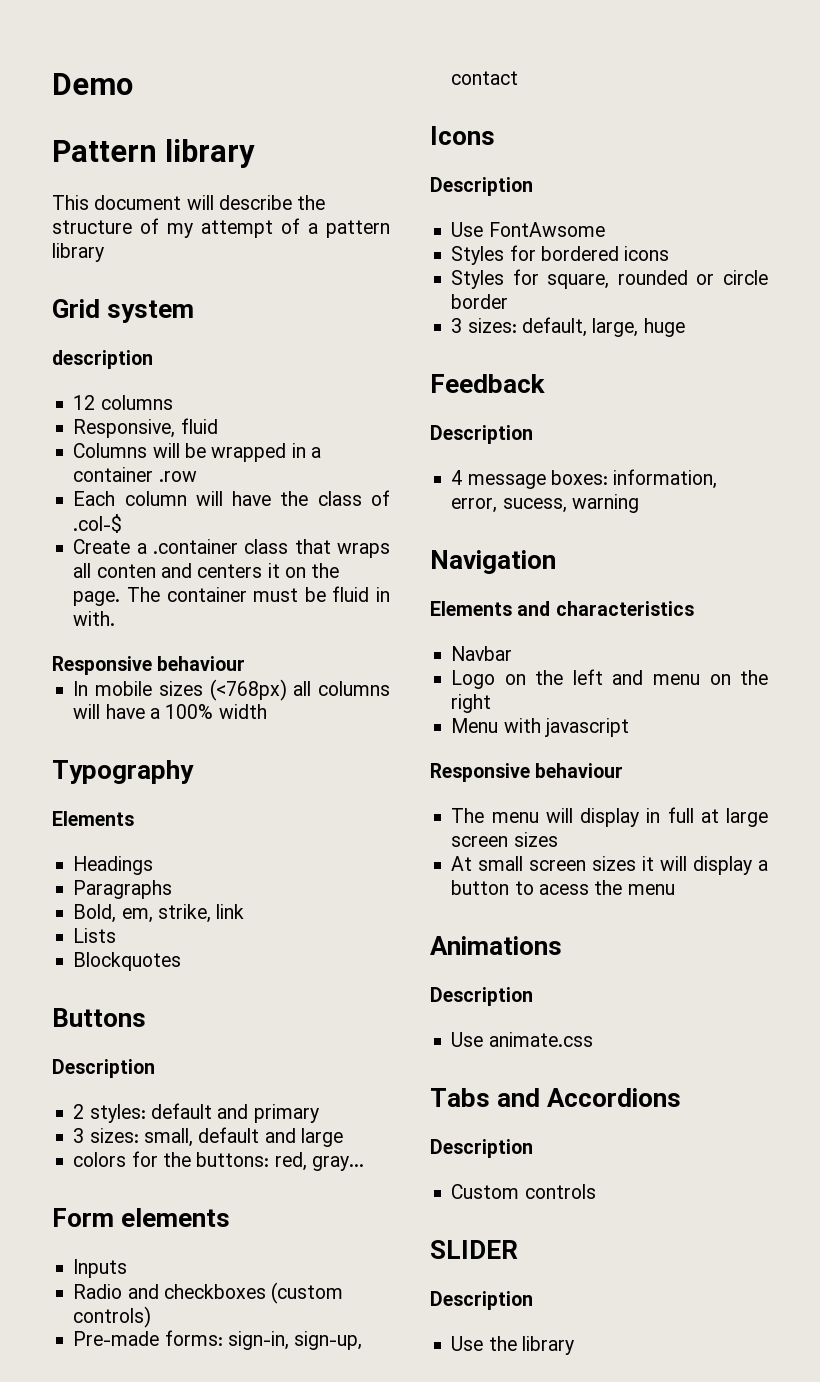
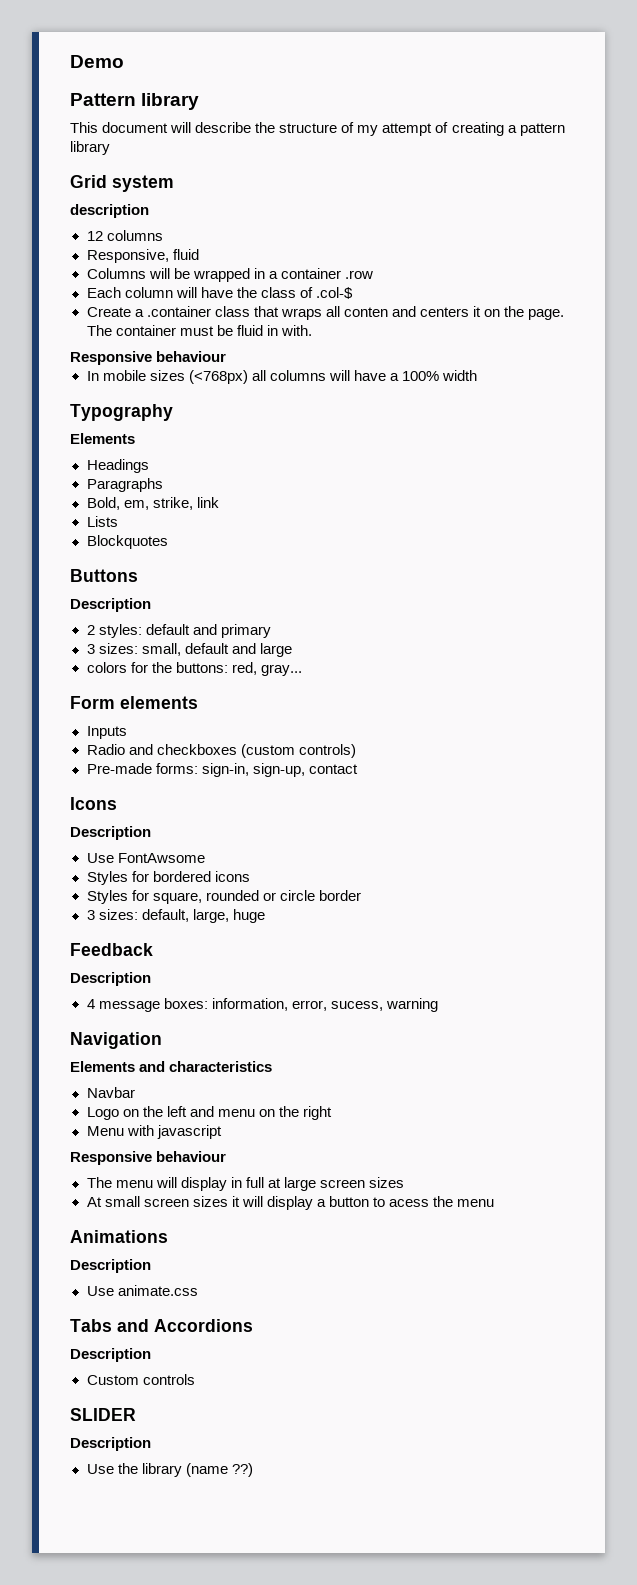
(300, 226) none -> [451,122,504,136] creating
(574, 1345) none -> [185,1463,253,1477] (name ??)

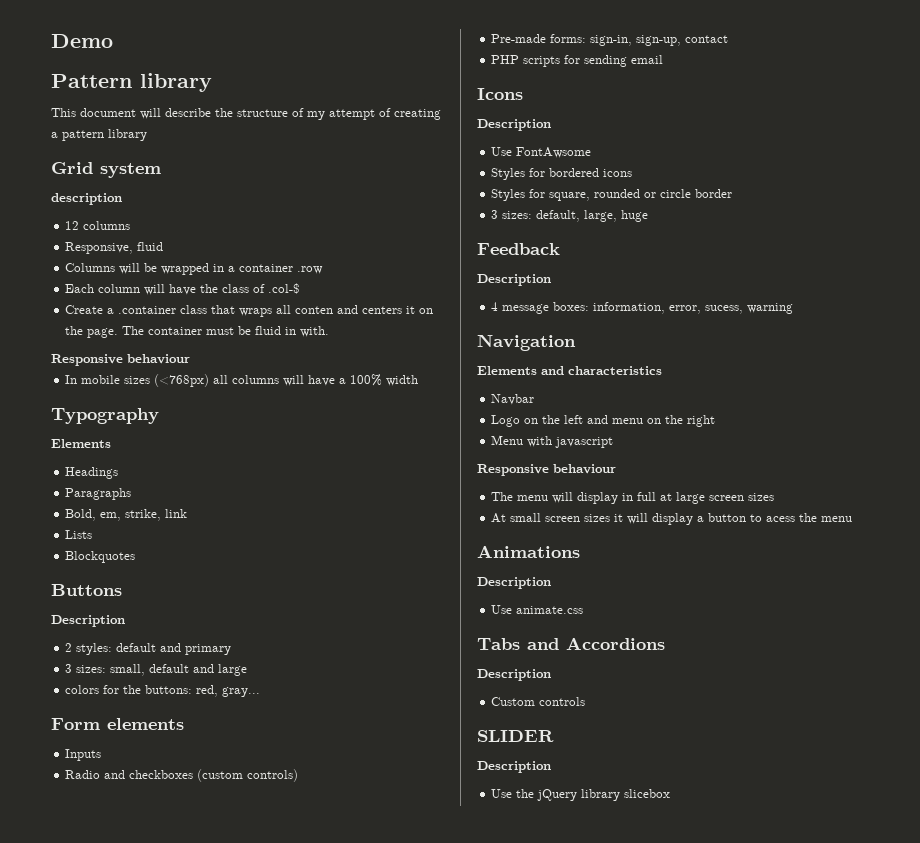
(358, 769) none -> [491,55,664,67] // PHP scripts for sending email
[141,1463,253,1477] library (name ??) -> [537,789,671,801] jQuery library slicebox

